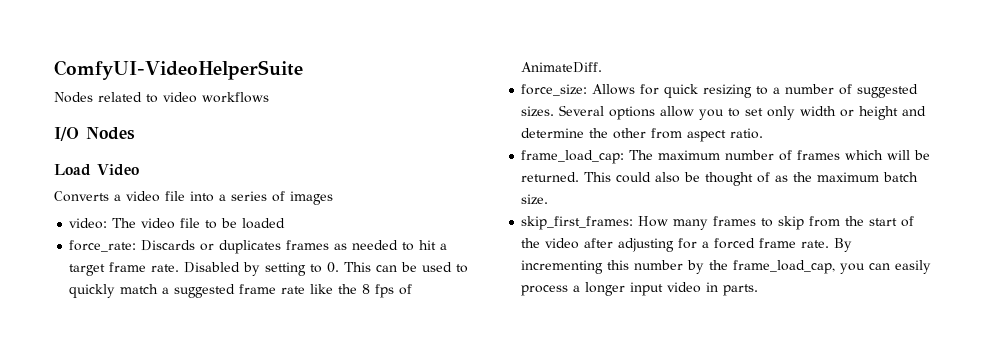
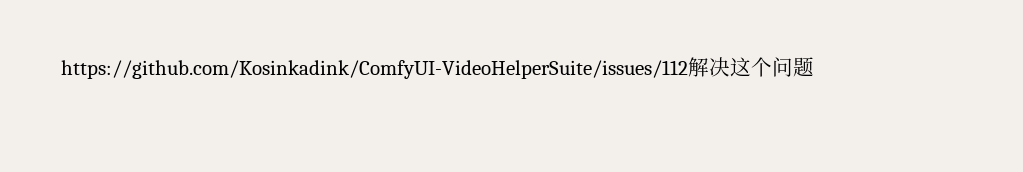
[54,60,303,80] [54,92,269,103] [54,127,135,141] [54,164,139,176] [54,191,333,205] [69,218,286,229] [69,240,448,254] [69,262,469,276] [69,284,413,298] [521,62,603,73] [521,84,919,98] [521,105,927,120] [521,128,764,142] [521,150,931,164] [521,172,919,186] [521,194,549,205] [521,216,915,230] [521,238,853,252] [521,260,932,274] [521,282,759,296] ComfyUI-VideoHelperSuite // Nodes related to video workflows // I/O Nodes // Load Video // Converts a video file into a series of images // video: The video file to be loaded // force_rate: Discards or duplicates frames as needed to hit a target frame rate. Disabled by setting to 0. This can be used to quickly match a suggested frame rate like the 8 fps of AnimateDiff. // force_size: Allows for quick resizing to a number of suggested sizes. Several options allow you to set only width or height and determine the other from aspect ratio. // frame_load_cap: The maximum number of frames which will be returned. This could also be thought of as the maximum batch size. // skip_first_frames: How many frames to skip from the start of the video after adjusting for a forced frame rate. By incrementing this number by the frame_load_cap, you can easily process a longer input video in parts. -> [61,57,814,79] https://github.com/Kosinkadink/ComfyUI-VideoHelperSuite/issues/112解决这个问题

